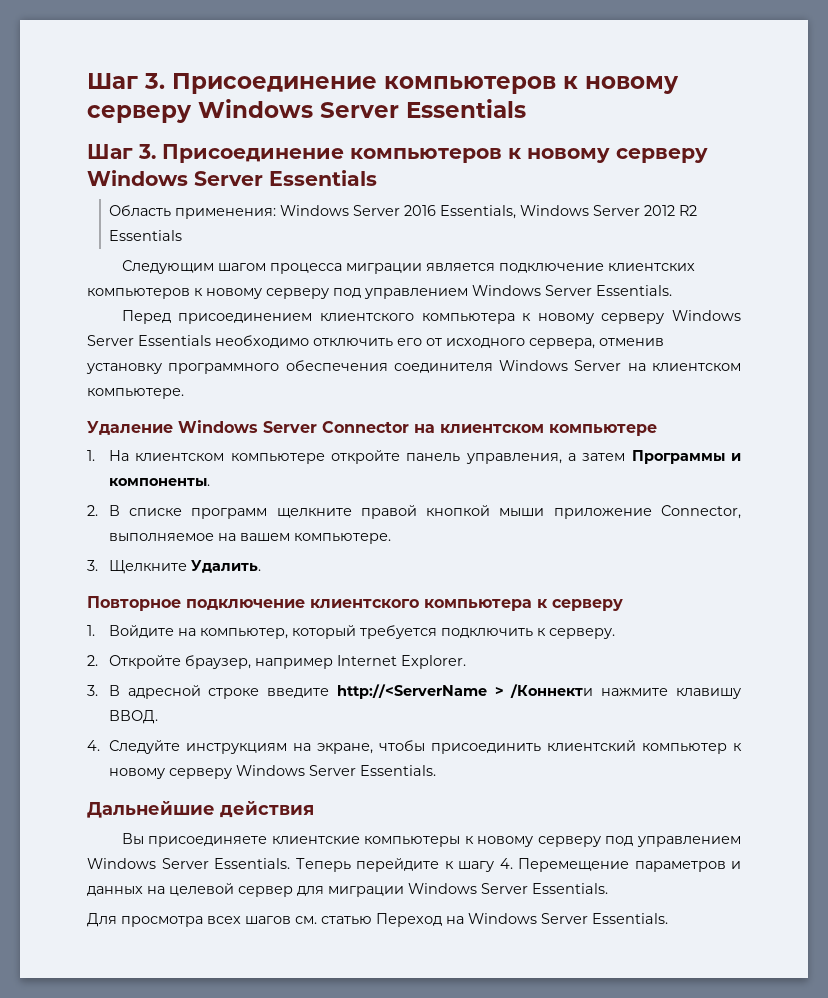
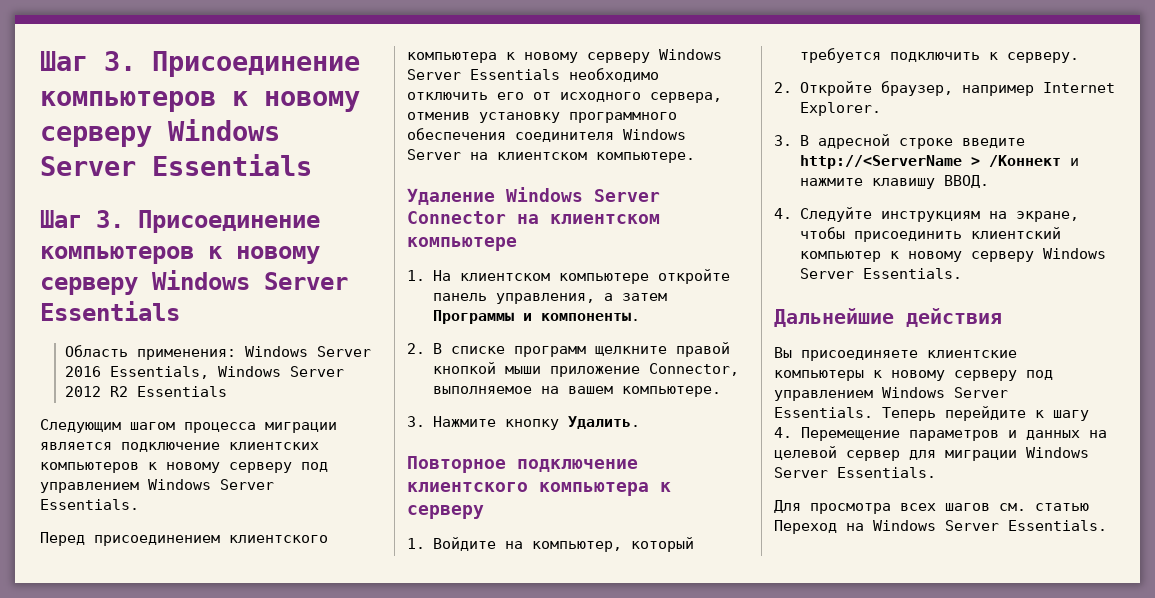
[108,560,187,574] Щелкните -> [432,416,559,430] Нажмите кнопку
[510,684,594,698] /Коннекти -> [988,155,1079,167] /Коннект и

